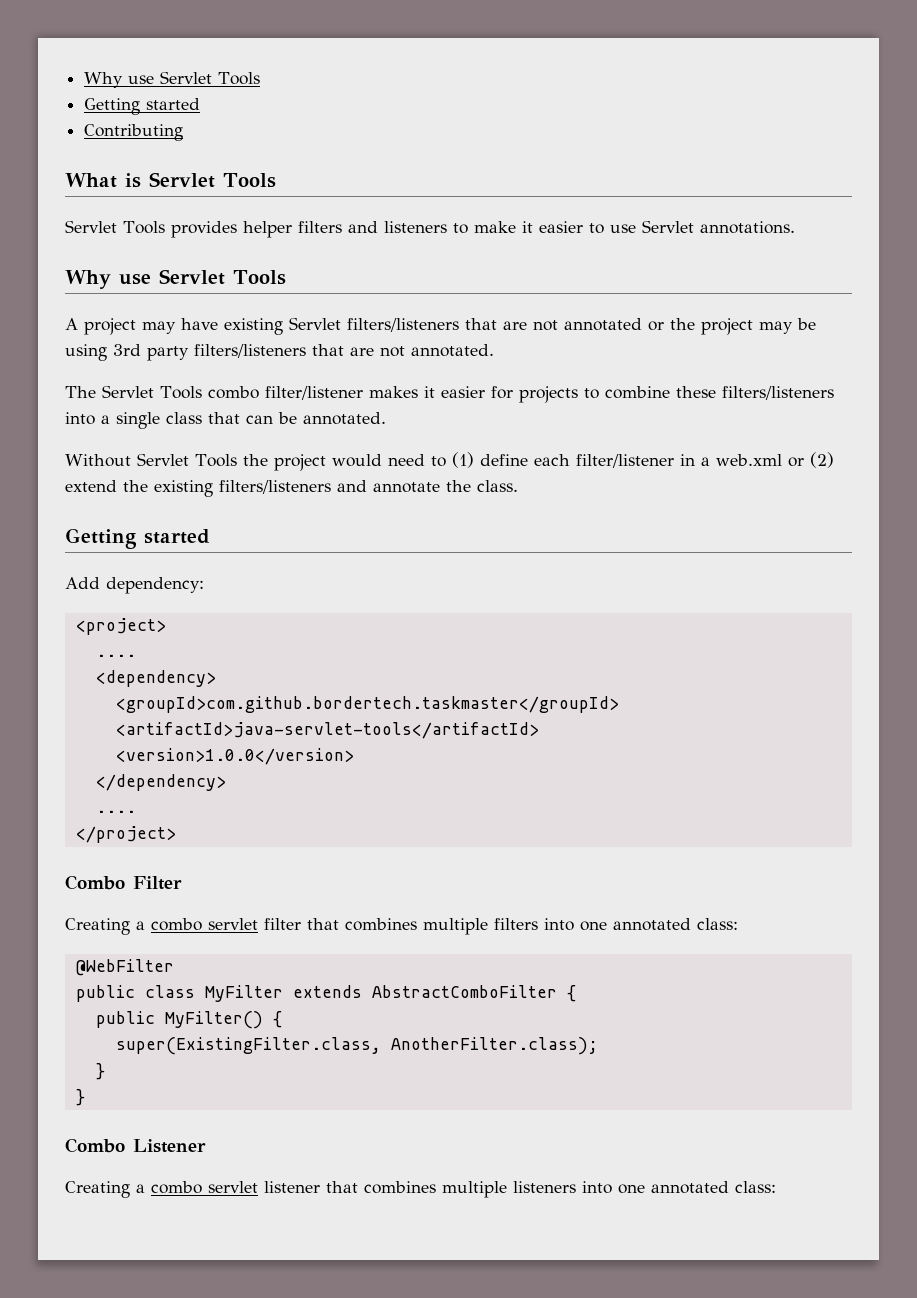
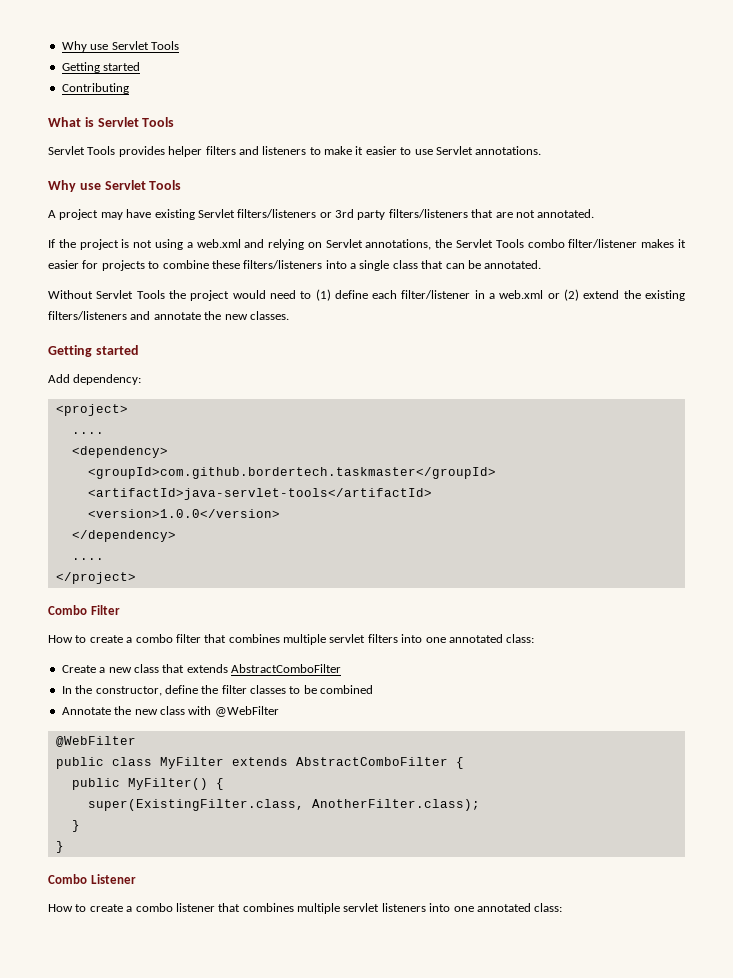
[465,318,816,335] [65,344,107,361] that are not annotated or the project may be using -> [319,212,332,218] or
[65,386,96,398] The -> [48,239,453,250] If the project is not using a web.xml and relying on Servlet annotations, the
[477,480,518,492] class. -> [224,311,289,320] new classes.
[65,918,258,935] Creating a combo servlet -> [48,634,173,643] How to create a combo
(488, 926) none -> [329,634,366,643] servlet
(738, 924) none -> [61,664,341,673] [61,685,374,696] [61,706,279,717] // Create a new class that extends AbstractComboFilter // In the constructor, define the filter classes to be combined // Annotate the new class with @WebFilter
[65,1181,258,1198] Creating a combo servlet -> [48,903,173,912] How to create a combo
(507, 1189) none -> [343,903,380,912] servlet

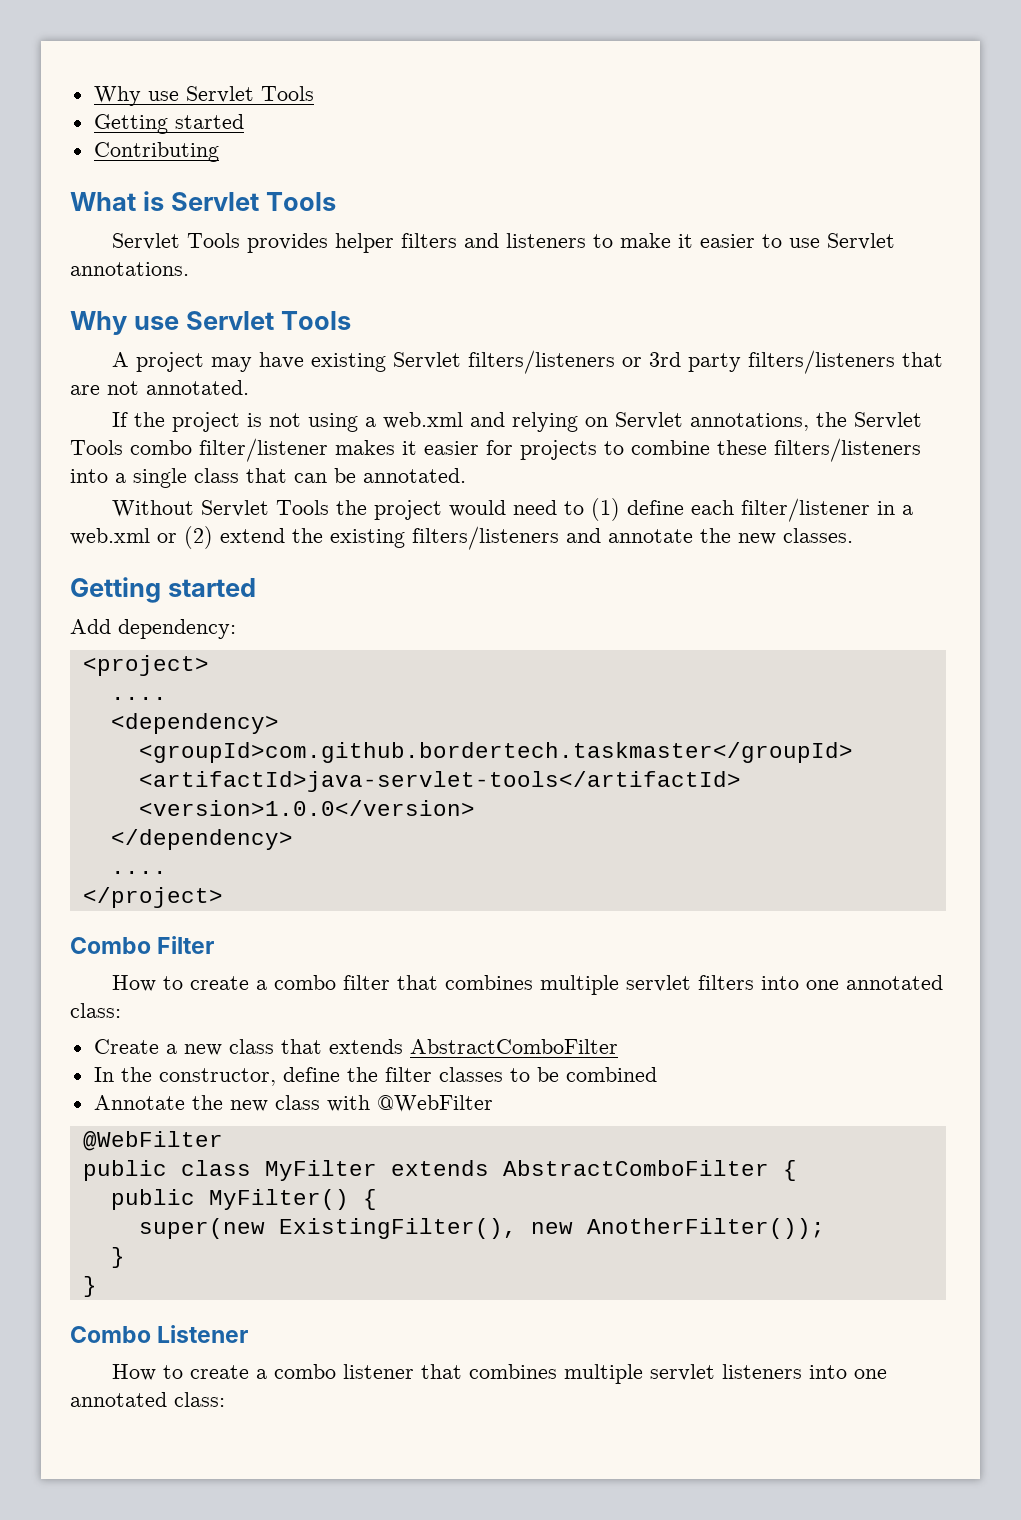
[87,799,480,811] super(ExistingFilter.class, AnotherFilter.class); -> [138,1218,825,1239] super(new ExistingFilter(), new AnotherFilter());

